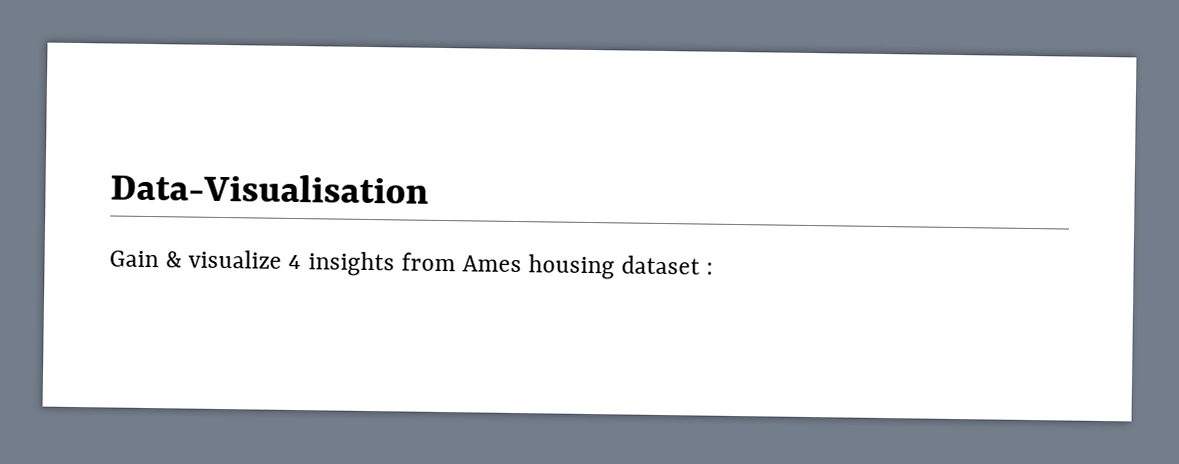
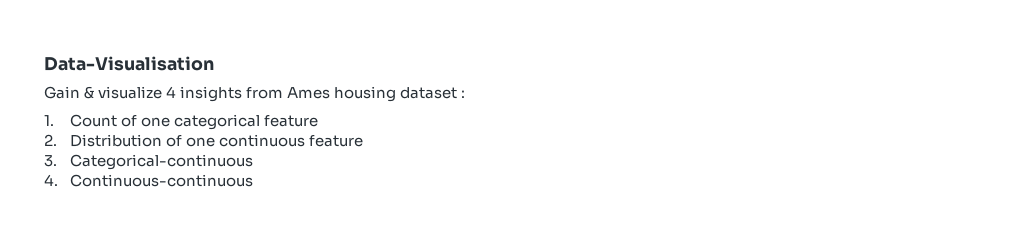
(714, 268) none -> [44,114,318,130] [44,134,363,147] [44,154,253,170] [44,174,253,187] // 1. Count of one categorical feature // 2. Distribution of one continuous feature // 3. Categorical-continuous // 4. Continuous-continuous

